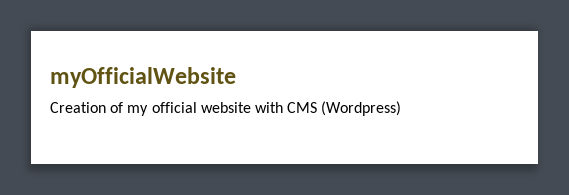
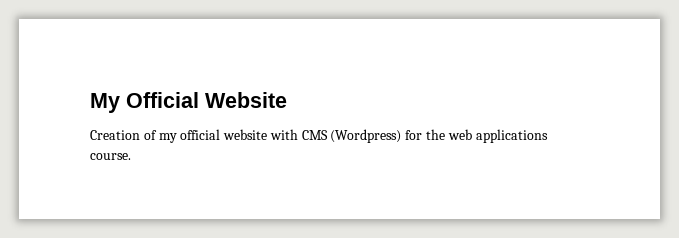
[50,67,236,88] myOfficialWebsite -> [90,92,287,113] My Official Website
(402, 108) none -> [405,129,548,143] [90,153,131,160] for the web applications course.

